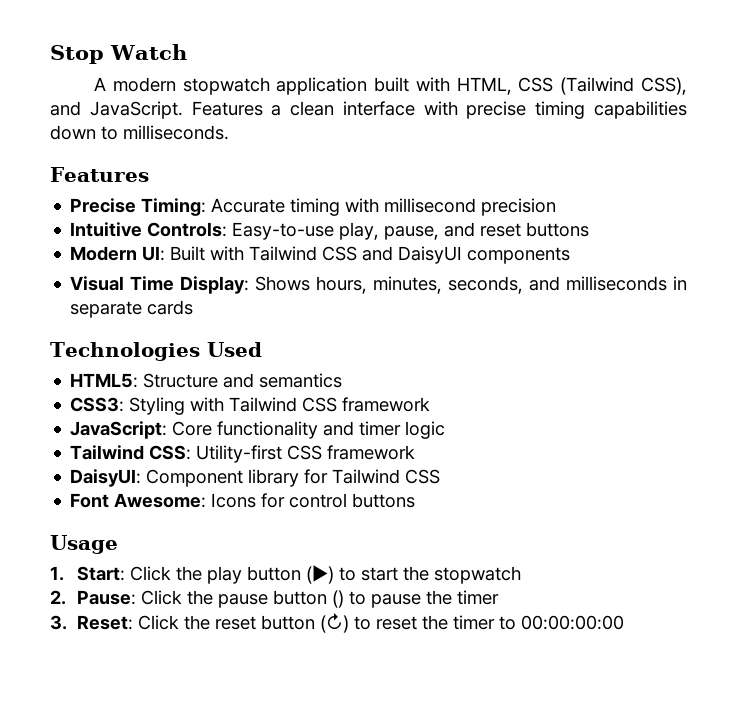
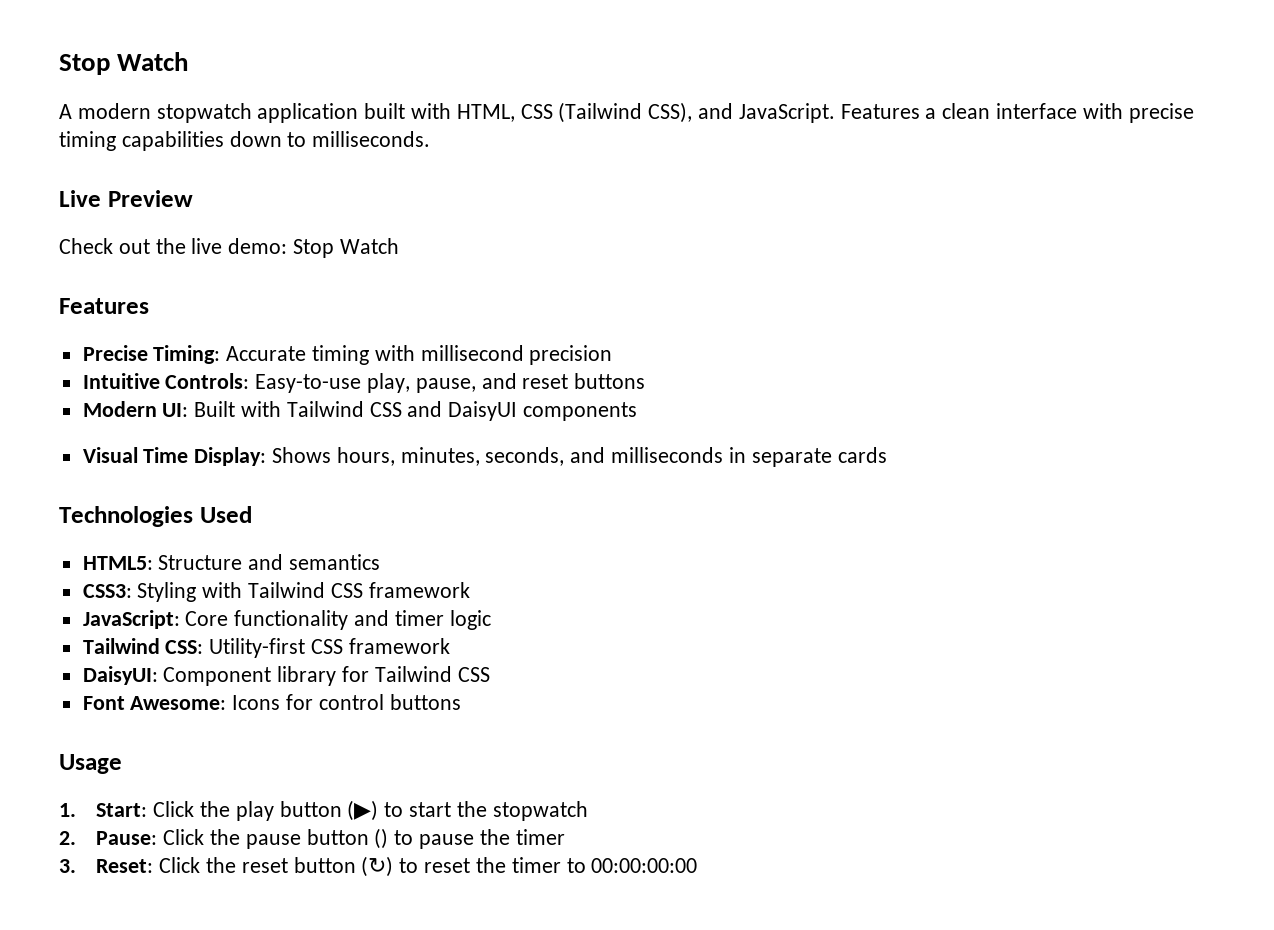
(229, 132) none -> [59,190,193,207] [59,238,399,258] // Live Preview // Check out the live demo: Stop Watch

